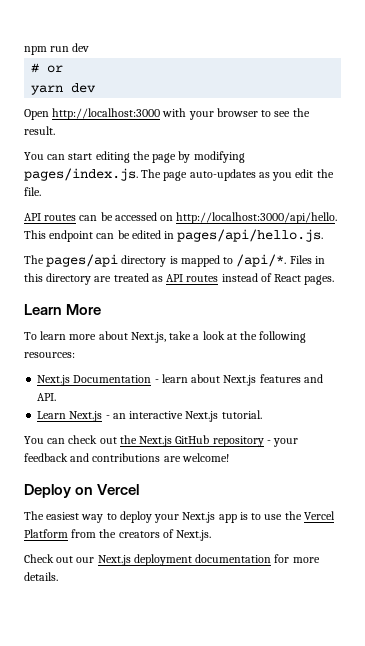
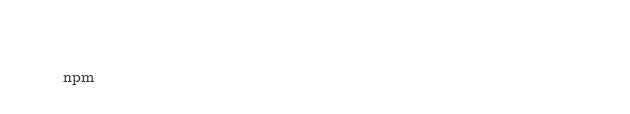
[50,43,90,52] [31,63,64,73] [31,83,97,95] [24,108,310,120] [24,126,55,135] [24,151,245,163] [24,168,334,181] [24,187,41,196] [24,212,338,224] [24,229,324,242] [24,254,325,267] [24,273,335,285] [24,304,102,315] [24,331,307,343] [24,352,75,358] [37,374,323,386] [37,393,57,401] [37,410,262,422] [24,435,299,447] [24,453,229,462] [24,484,140,498] [24,511,335,523] [24,529,212,541] [24,554,320,566] [24,572,58,581] run dev // # or // yarn dev // Open http://localhost:3000 with your browser to see the result. // You can start editing the page by modifying pages/index.js. The page auto-updates as you edit the file. // API routes can be accessed on http://localhost:3000/api/hello. This endpoint can be edited in pages/api/hello.js. // The pages/api directory is mapped to /api/*. Files in this directory are treated as API routes instead of React pages. // Learn More // To learn more about Next.js, take a look at the following resources: // Next.js Documentation - learn about Next.js features and API. // Learn Next.js - an interactive Next.js tutorial. // You can check out the Next.js GitHub repository - your feedback and contributions are welcome! // Deploy on Vercel // The easiest way to deploy your Next.js app is to use the Vercel Platform from the creators of Next.js. // Check out our Next.js deployment documentation for more details. -> (95, 80) none

